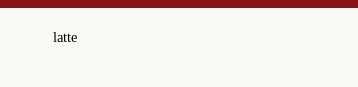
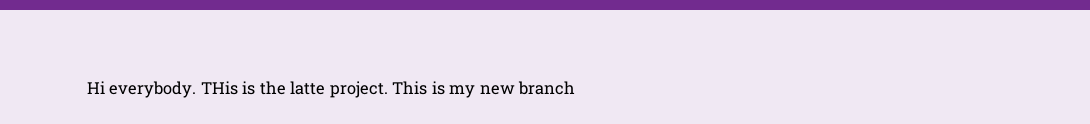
[53,32,77,42] latte -> [87,81,576,98] Hi everybody. THis is the latte project. This is my new branch

